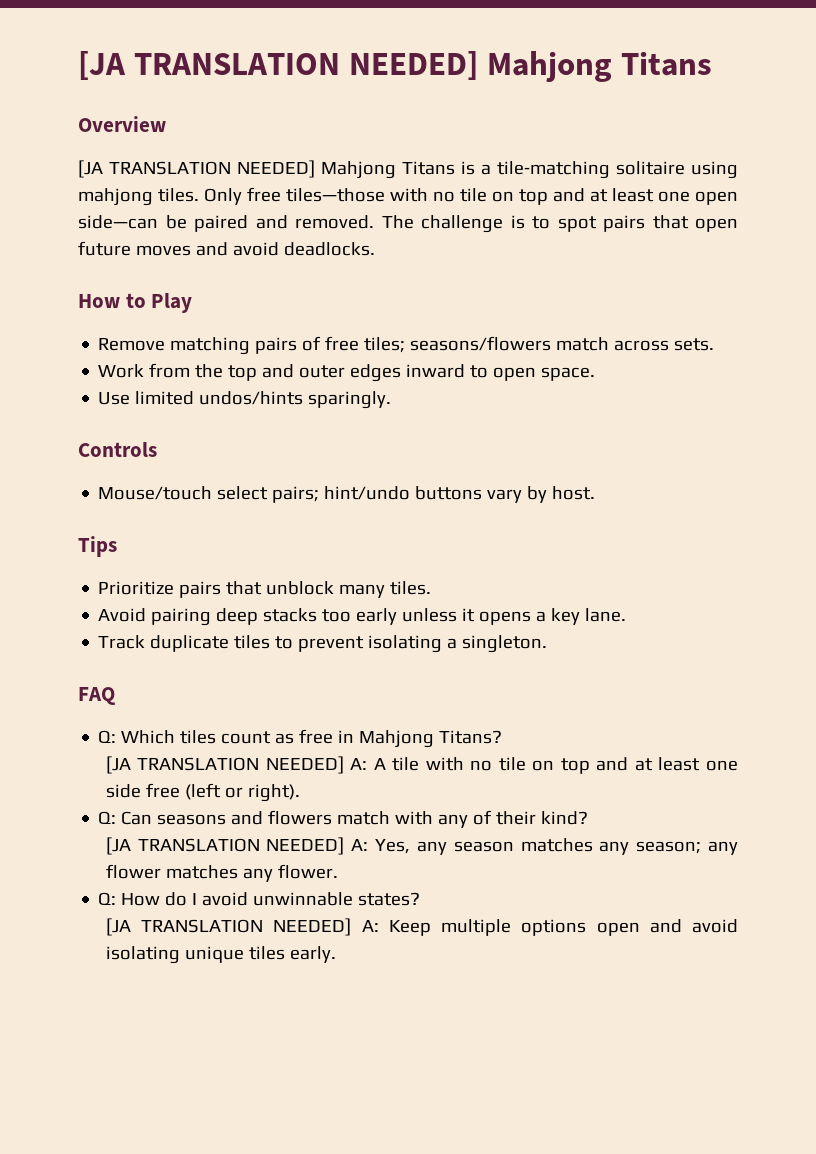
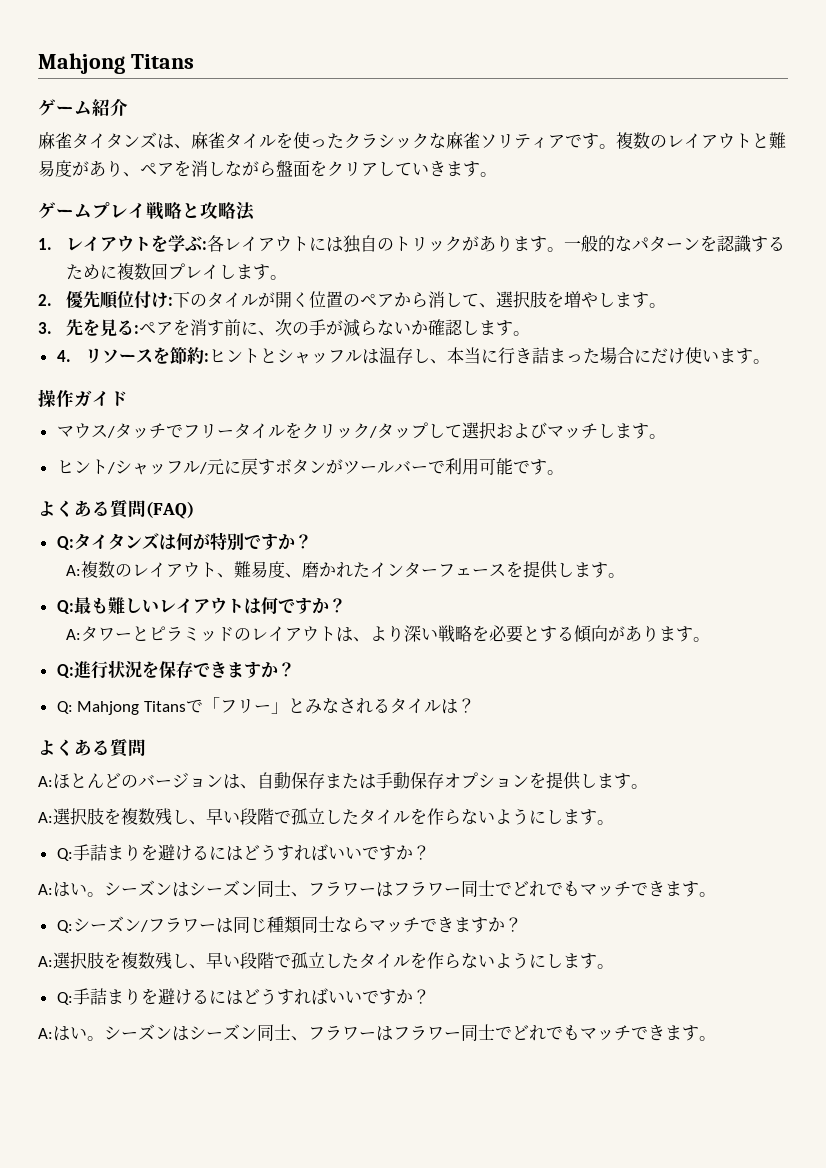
[78,51,478,80] [JA TRANSLATION NEEDED] -> (38, 63) none
[78,116,166,132] [78,160,738,179] [78,187,738,206] [78,215,738,233] [78,241,375,256] [78,293,193,313] [98,336,715,355] [98,363,596,382] [98,391,392,409] [78,442,157,457] [98,486,596,503] [78,536,117,557] [98,581,432,598] [98,608,627,626] [98,635,548,653] [78,687,116,705] [98,729,503,748] [105,756,738,774] [105,783,300,802] [98,810,589,828] [105,837,739,855] [105,864,338,882] [98,892,421,906] [105,918,739,936] [105,946,336,964] Overview // [JA TRANSLATION NEEDED] Mahjong Titans is a tile‑matching solitaire using mahjong tiles. Only free tiles—those with no tile on top and at least one open side—can be paired and removed. The challenge is to spot pairs that open future moves and avoid deadlocks. // How to Play // Remove matching pairs of free tiles; seasons/flowers match across sets. // Work from the top and outer edges inward to open space. // Use limited undos/hints sparingly. // Controls // Mouse/touch select pairs; hint/undo buttons vary by host. // Tips // Prioritize pairs that unblock many tiles. // Avoid pairing deep stacks too early unless it opens a key lane. // Track duplicate tiles to prevent isolating a singleton. // FAQ // Q: Which tiles count as free in Mahjong Titans? // [JA TRANSLATION NEEDED] A: A tile with no tile on top and at least one side free (left or right). // Q: Can seasons and flowers match with any of their kind? // [JA TRANSLATION NEEDED] A: Yes, any season matches any season; any flower matches any flower. // Q: How do I avoid unwinnable states? // [JA TRANSLATION NEEDED] A: Keep multiple options open and avoid isolating unique tiles early. -> [38,99,128,116] [38,132,786,149] [38,160,497,177] [38,202,255,221] [38,235,786,253] [66,263,288,280] [38,290,667,309] [38,319,531,337] [56,346,771,365] [38,389,128,407] [56,422,666,439] [56,458,564,475] [38,500,194,519] [56,532,312,551] [66,561,626,579] [56,597,346,614] [66,625,711,643] [56,660,295,679] [56,697,475,715] [38,739,146,758] [38,772,648,790] [38,808,614,825] [56,844,430,861] [38,880,716,897] [56,916,522,934] [38,952,614,969] [56,988,430,1005] [38,1024,716,1041] ゲーム紹介 // 麻雀タイタンズは、麻雀タイルを使ったクラシックな麻雀ソリティアです。複数のレイアウトと難易度があり、ペアを消しながら盤面をクリアしていきます。 // ゲームプレイ戦略と攻略法 // 1.レイアウトを学ぶ:各レイアウトには独自のトリックがあります。一般的なパターンを認識するために複数回プレイします。 // 2.優先順位付け:下のタイルが開く位置のペアから消して、選択肢を増やします。 // 3.先を見る:ペアを消す前に、次の手が減らないか確認します。 // 4.リソースを節約:ヒントとシャッフルは温存し、本当に行き詰まった場合にだけ使います。 // 操作ガイド // マウス/タッチでフリータイルをクリック/タップして選択およびマッチします。 // ヒント/シャッフル/元に戻すボタンがツールバーで利用可能です。 // よくある質問(FAQ) // Q:タイタンズは何が特別ですか？ // A:複数のレイアウト、難易度、磨かれたインターフェースを提供します。 // Q:最も難しいレイアウトは何ですか？ // A:タワーとピラミッドのレイアウトは、より深い戦略を必要とする傾向があります。 // Q:進行状況を保存できますか？ // Q: Mahjong Titansで「フリー」とみなされるタイルは？ // よくある質問 // A:ほとんどのバージョンは、自動保存または手動保存オプションを提供します。 // A:選択肢を複数残し、早い段階で孤立したタイルを作らないようにします。 // Q:手詰まりを避けるにはどうすればいいですか？ // A:はい。シーズンはシーズン同士、フラワーはフラワー同士でどれでもマッチできます。 // Q:シーズン/フラワーは同じ種類同士ならマッチできますか？ // A:選択肢を複数残し、早い段階で孤立したタイルを作らないようにします。 // Q:手詰まりを避けるにはどうすればいいですか？ // A:はい。シーズンはシーズン同士、フラワーはフラワー同士でどれでもマッチできます。

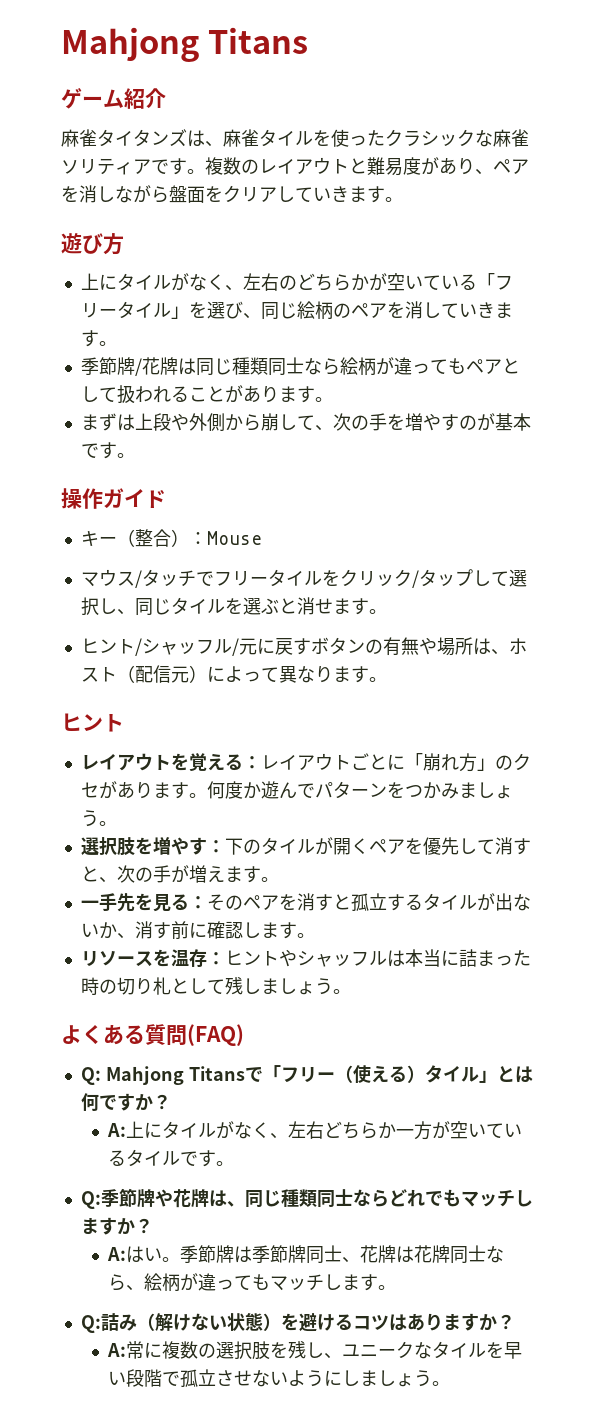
[38,202,255,221] [38,235,786,253] [66,263,288,280] [38,290,667,309] [38,319,531,337] [56,346,737,365] ゲームプレイ戦略と攻略法 // 1.レイアウトを学ぶ:各レイアウトには独自のトリックがあります。一般的なパターンを認識するために複数回プレイします。 // 2.優先順位付け:下のタイルが開く位置のペアから消して、選択肢を増やします。 // 3.先を見る:ペアを消す前に、次の手が減らないか確認します。 // 4.リソースを節約:ヒントとシャッフルは温存し、本当に行き詰まった場合にだけ使いま -> [61,232,124,255] [80,273,513,291] [80,301,513,320] [80,330,117,347] [80,357,520,376] [80,385,333,404] [80,413,531,431] [80,443,99,458] 遊び方 // 上にタイルがなく、左右のどちらかが空いている「フリータイル」を選び、同じ絵柄のペアを消していきます。 // 季節牌/花牌は同じ種類同士なら絵柄が違ってもペアとして扱われることがあります。 // まずは上段や外側から崩して、次の手を増やすのが基本で
(128, 398) none -> [80,529,262,547] // キー（整合）：Mouse
[495,422,615,439] およびマッチし -> [98,597,333,616] し、同じタイルを選ぶと消せ
[325,458,547,475] がツールバーで利用可能です -> [364,637,527,656] [80,665,387,683] [61,713,124,732] [80,753,531,772] [80,781,513,799] [80,810,117,827] [80,837,531,856] [80,865,279,883] [80,893,531,912] [80,921,315,939] [80,949,531,967] [80,977,333,995] の有無や場所は、ホスト（配信元）によって異なります。 // ヒント // レイアウトを覚える：レイアウトごとに「崩れ方」のクセがあります。何度か遊んでパターンをつかみましょう。 // 選択肢を増やす：下のタイルが開くペアを優先して消すと、次の手が増えます。 // 一手先を見る：そのペアを消すと孤立するタイルが出ないか、消す前に確認します。 // リソースを温存：ヒントやシャッフルは本当に詰まった時の切り札として残しましょう
[73,532,312,551] [66,561,626,579] [56,597,346,614] [66,625,711,643] [56,660,295,679] [56,697,475,715] [38,739,146,758] [38,772,648,790] [38,808,614,825] [56,844,430,861] [38,880,716,897] [56,916,522,934] [38,952,614,969] [56,988,430,1005] [38,1024,716,1041] タイタンズは何が特別ですか？ // A:複数のレイアウト、難易度、磨かれたインターフェースを提供します。 // Q:最も難しいレイアウトは何ですか？ // A:タワーとピラミッドのレイアウトは、より深い戦略を必要とする傾向があります。 // Q:進行状況を保存できますか？ // Q: Mahjong Titansで「フリー」とみなされるタイルは？ // よくある質問 // A:ほとんどのバージョンは、自動保存または手動保存オプションを提供します。 // A:選択肢を複数残し、早い段階で孤立したタイルを作らないようにします。 // Q:手詰まりを避けるにはどうすればいいですか？ // A:はい。シーズンはシーズン同士、フラワーはフラワー同士でどれでもマッチできます。 // Q:シーズン/フラワーは同じ種類同士ならマッチできますか？ // A:選択肢を複数残し、早い段階で孤立したタイルを作らないようにします。 // Q:手詰まりを避けるにはどうすればいいですか？ // A:はい。シーズンはシーズン同士、フラワーはフラワー同士でどれでもマッチできます。 -> [105,1065,533,1085] [80,1093,171,1112] [106,1121,522,1140] [107,1149,234,1167] [80,1188,533,1209] [80,1217,153,1235] [106,1245,504,1264] [107,1273,396,1292] [80,1312,515,1333] [106,1341,522,1360] [107,1369,450,1388] Mahjong Titansで「フリー（使える）タイル」とは何ですか？ // A:上にタイルがなく、左右どちらか一方が空いているタイルです。 // Q:季節牌や花牌は、同じ種類同士ならどれでもマッチしますか？ // A:はい。季節牌は季節牌同士、花牌は花牌同士なら、絵柄が違ってもマッチします。 // Q:詰み（解けない状態）を避けるコツはありますか？ // A:常に複数の選択肢を残し、ユニークなタイルを早い段階で孤立させないようにしましょう。

